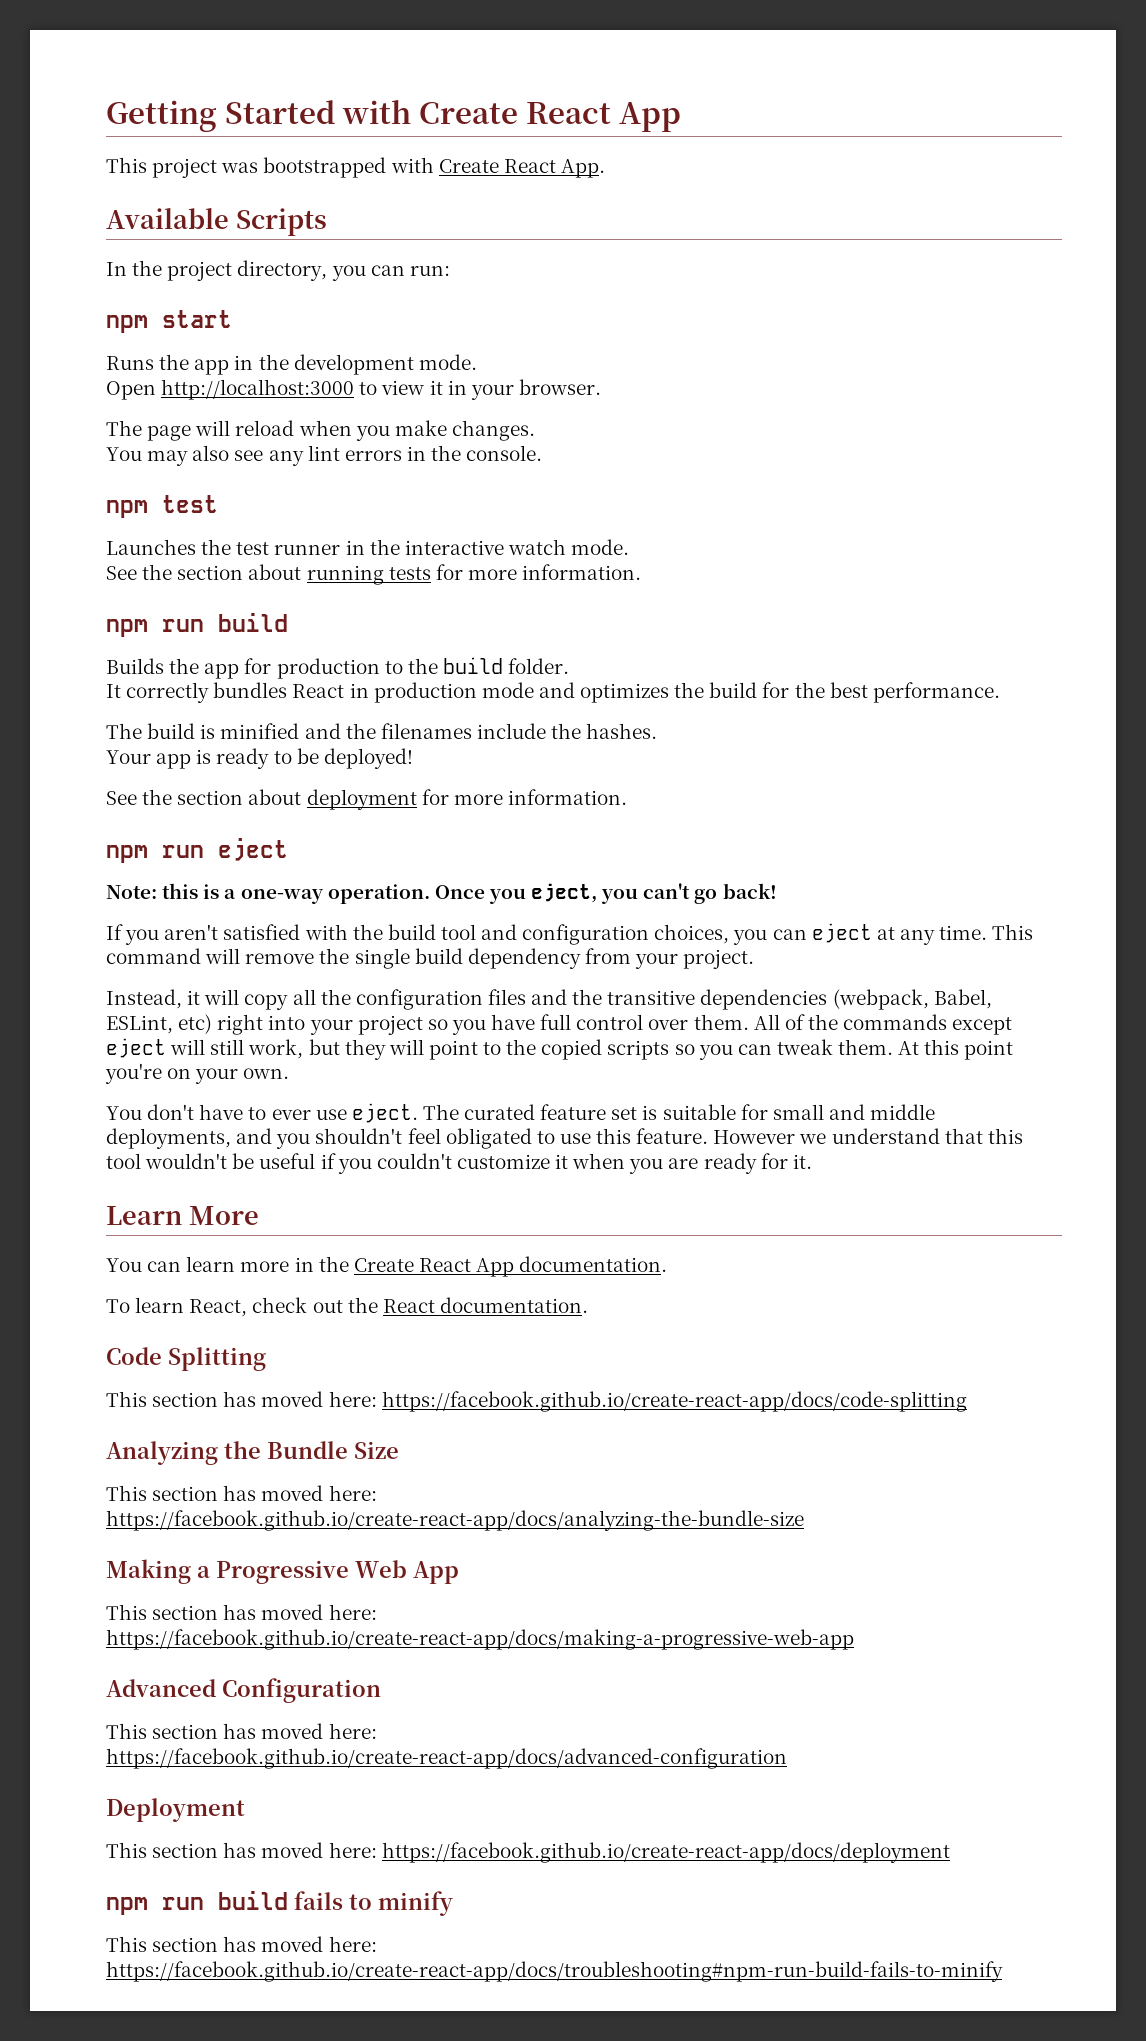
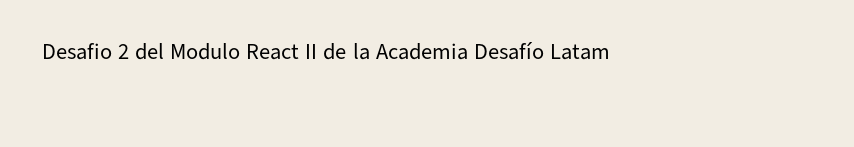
[106,99,681,132] [106,157,605,178] [106,208,327,236] [106,260,450,281] [106,310,232,333] [106,354,477,375] [106,379,601,400] [106,420,535,441] [106,445,543,466] [106,495,218,518] [106,539,630,555] [106,564,642,585] [106,613,288,637] [106,657,570,679] [106,682,1000,703] [106,723,658,739] [106,748,413,769] [106,789,627,810] [106,838,288,863] [106,883,777,904] [106,923,1034,945] [106,948,755,969] [106,989,992,1010] [106,1014,1013,1035] [106,1038,1014,1060] [105,1063,290,1084] [106,1103,936,1123] [106,1128,1023,1149] [106,1153,812,1174] [106,1206,259,1225] [106,1256,668,1277] [106,1297,588,1317] [106,1347,266,1371] [106,1391,967,1412] [106,1441,399,1465] [106,1485,377,1501] [106,1510,804,1531] [106,1559,459,1584] [106,1604,377,1620] [106,1629,854,1650] [106,1678,381,1703] [106,1723,377,1739] [106,1748,787,1769] [106,1798,245,1822] [106,1842,950,1863] [106,1891,453,1916] [106,1936,377,1952] [106,1961,1003,1982] Getting Started with Create React App // This project was bootstrapped with Create React App. // Available Scripts // In the project directory, you can run: // npm start // Runs the app in the development mode. // Open http://localhost:3000 to view it in your browser. // The page will reload when you make changes. // You may also see any lint errors in the console. // npm test // Launches the test runner in the interactive watch mode. // See the section about running tests for more information. // npm run build // Builds the app for production to the build folder. // It correctly bundles React in production mode and optimizes the build for the best performance. // The build is minified and the filenames include the hashes. // Your app is ready to be deployed! // See the section about deployment for more information. // npm run eject // Note: this is a one-way operation. Once you eject, you can't go back! // If you aren't satisfied with the build tool and configuration choices, you can eject at any time. This command will remove the single build dependency from your project. // Instead, it will copy all the configuration files and the transitive dependencies (webpack, Babel, ESLint, etc) right into your project so you have full control over them. All of the commands except eject will still work, but they will point to the copied scripts so you can tweak them. At this point you're on your own. // You don't have to ever use eject. The curated feature set is suitable for small and middle deployments, and you shouldn't feel obligated to use this feature. However we understand that this tool wouldn't be useful if you couldn't customize it when you are ready for it. // Learn More // You can learn more in the Create React App documentation. // To learn React, check out the React documentation. // Code Splitting // This section has moved here: https://facebook.github.io/create-react-app/docs/code-splitting // Analyzing the Bundle Size // This section has moved here: https://facebook.github.io/create-react-app/docs/analyzing-the-bundle-size // Making a Progressive Web App // This section has moved here: https://facebook.github.io/create-react-app/docs/making-a-progressive-web-app // Advanced Configuration // This section has moved here: https://facebook.github.io/create-react-app/docs/advanced-configuration // Deployment // This section has moved here: https://facebook.github.io/create-react-app/docs/deployment // npm run build fails to minify // This section has moved here: https://facebook.github.io/create-react-app/docs/troubleshooting#npm-run-build-fails-to-minify -> [42,42,610,60] Desafio 2 del Modulo React II de la Academia Desafío Latam

